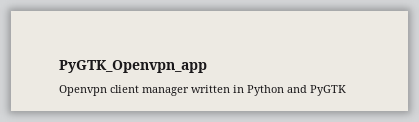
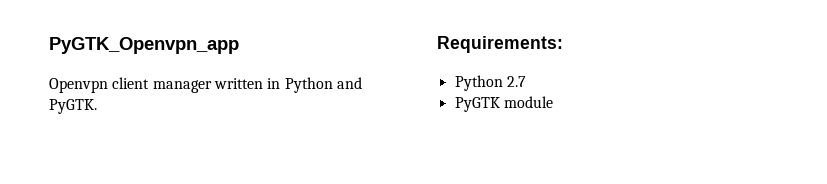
[310,85,346,96] PyGTK -> [49,99,97,114] [437,36,563,53] [454,75,526,91] [454,96,553,112] PyGTK. // Requirements: // Python 2.7 // PyGTK module

